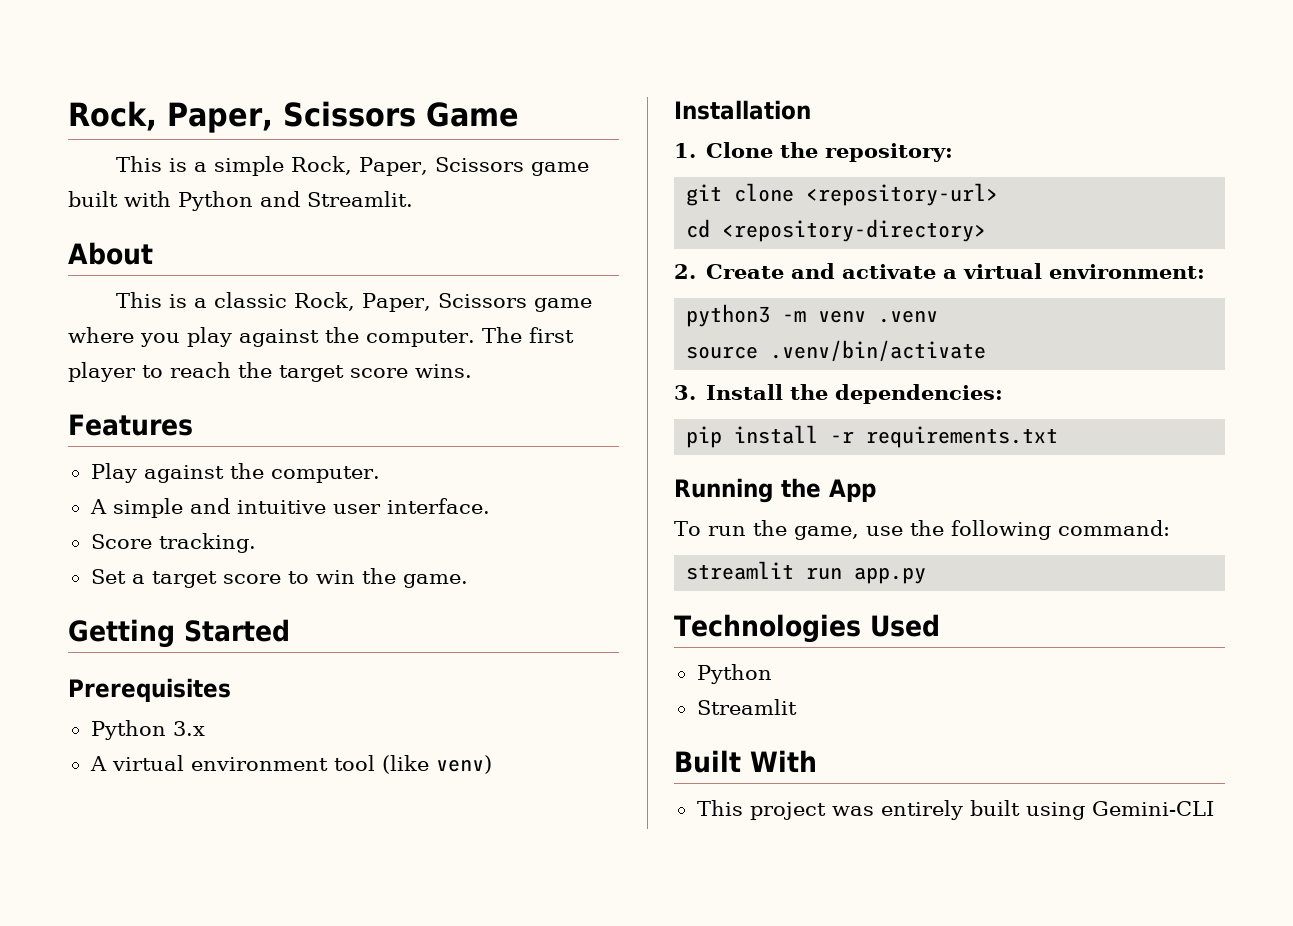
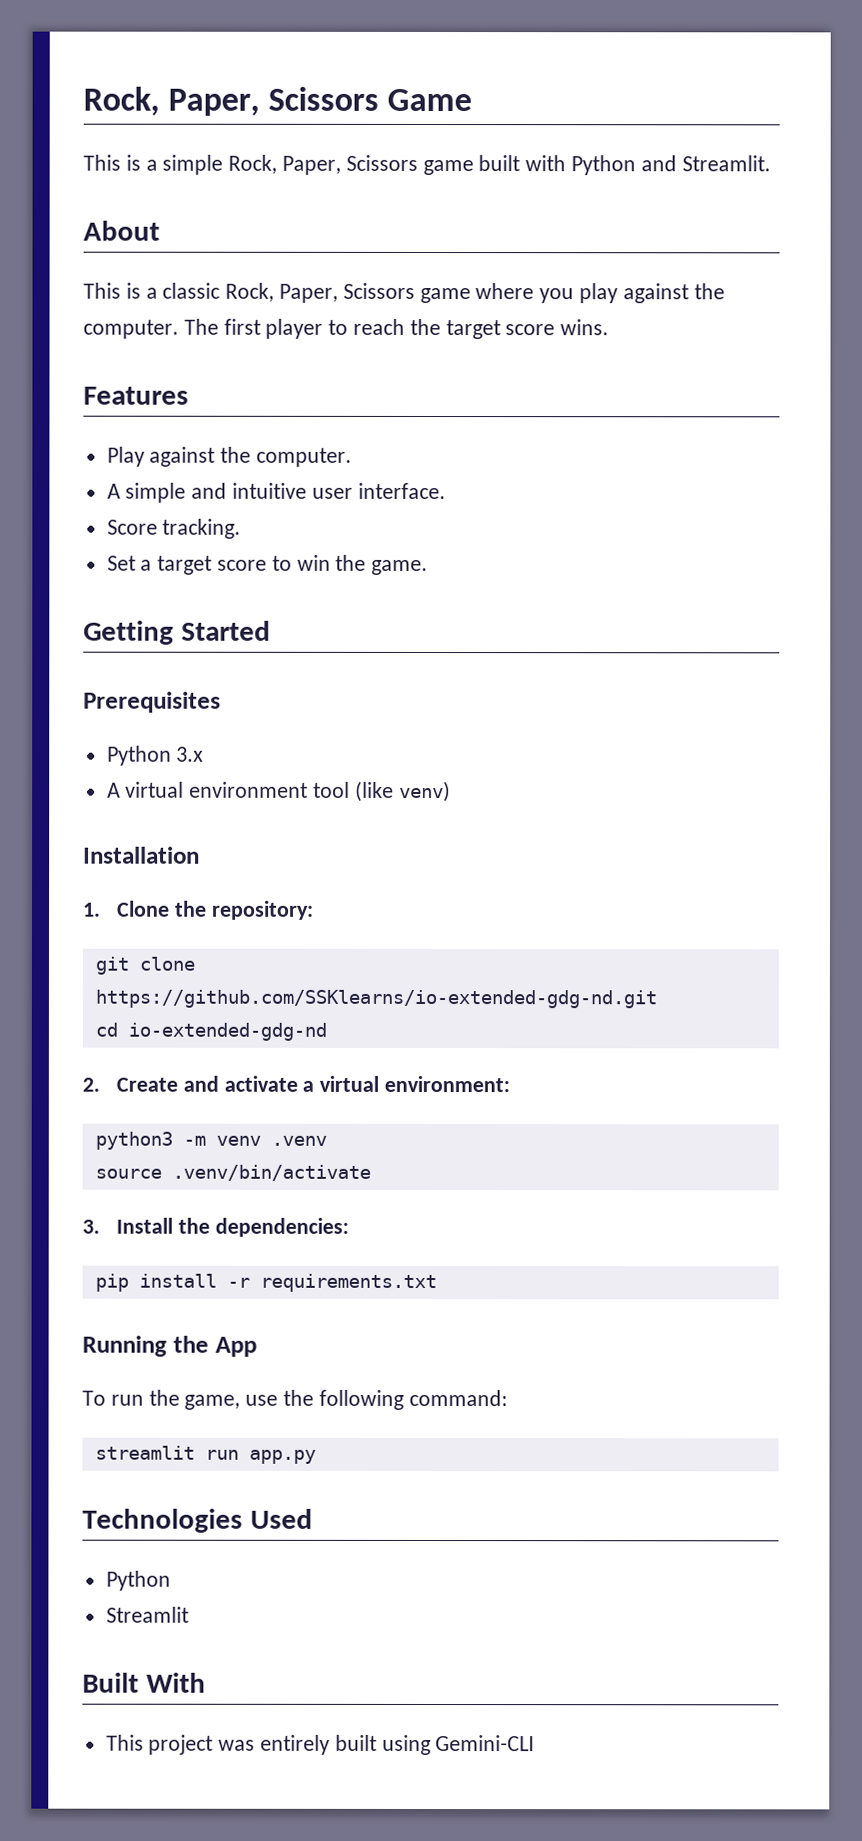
[806,183,999,206] <repository-url> -> [94,989,657,1009] https://github.com/SSKlearns/io-extended-gdg-nd.git
[722,219,987,242] <repository-directory> -> [127,1022,327,1041] io-extended-gdg-nd

